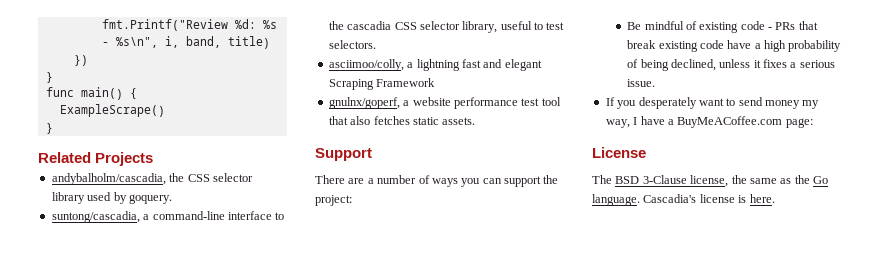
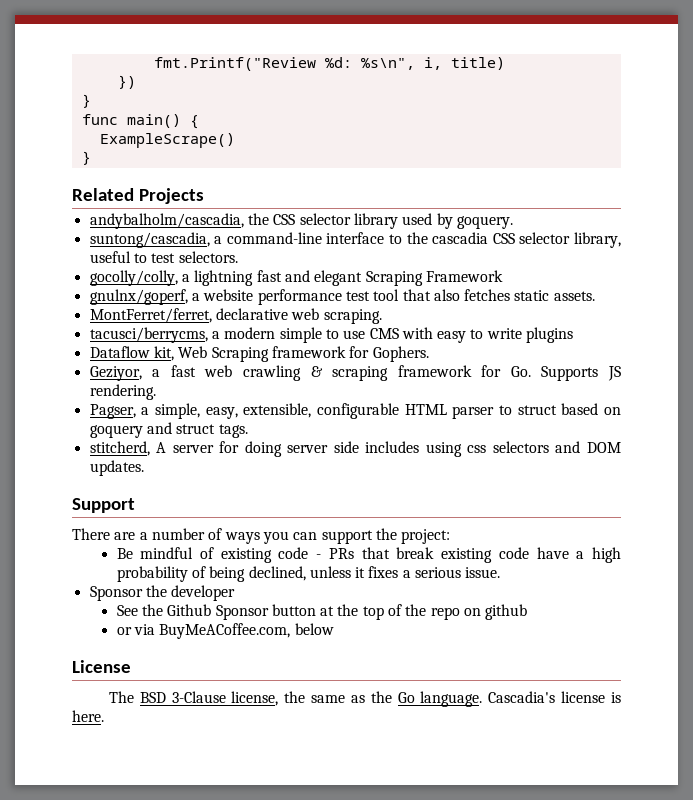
[262,20,277,29] [101,42,109,46] %s - -> (352, 62) none
[185,36,221,48] band, -> (442, 63) none
[328,59,404,71] asciimoo/colly, -> [89,270,178,286] gocolly/colly,
(476, 121) none -> [89,308,382,324] [89,327,574,343] [89,346,429,362] [89,365,621,381] [89,384,156,400] [89,403,622,419] [89,422,248,438] [89,441,621,457] [89,460,144,476] // MontFerret/ferret, declarative web scraping. // tacusci/berrycms, a modern simple to use CMS with easy to write plugins // Dataflow kit, Web Scraping framework for Gophers. // Geziyor, a fast web crawling & scraping framework for Go. Supports JS rendering. // Pagser, a simple, easy, extensible, configurable HTML parser to struct based on goquery and struct tags. // stitcherd, A server for doing server side includes using css selectors and DOM updates.
[605,97,820,109] [605,116,813,128] If you desperately want to send money my way, I have a BuyMeACoffee.com page: -> [89,585,236,601] [116,604,528,620] [116,623,334,639] Sponsor the developer // See the Github Sponsor button at the top of the repo on github // or via BuyMeACoffee.com, below

